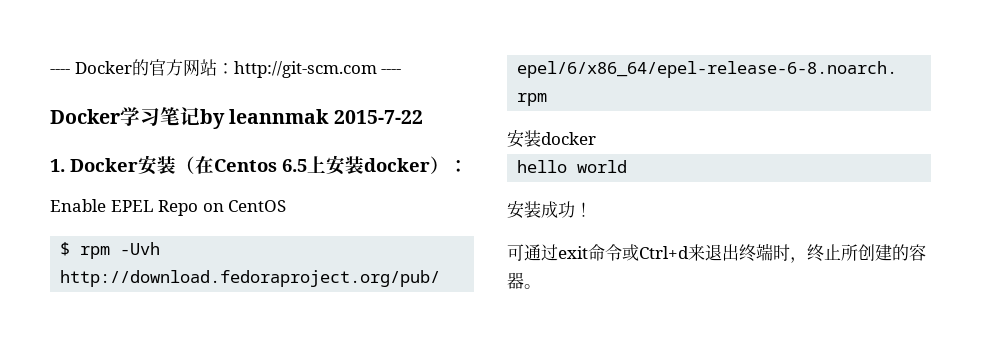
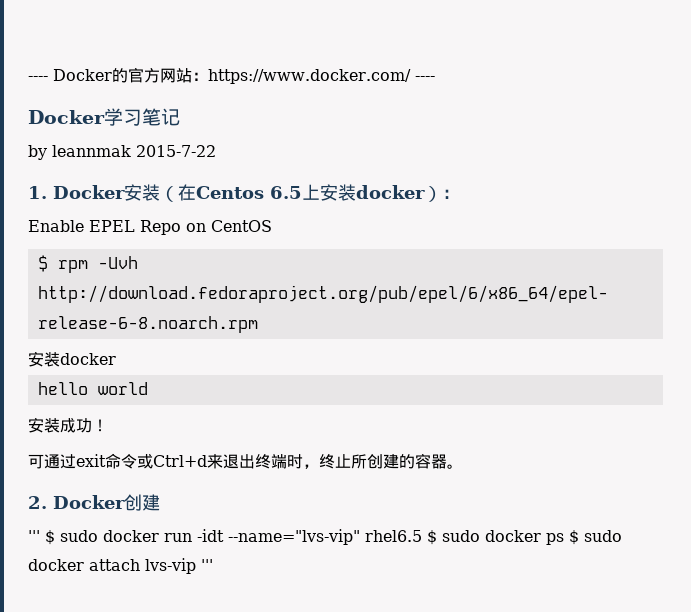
[233,61,377,78] http://git-scm.com -> [208,69,411,84] https://www.docker.com/
(200, 116) none -> (180, 117) //
(541, 286) none -> [28,494,160,511] [28,529,622,545] [28,558,213,574] // 2. Docker创建 // ''' $ sudo docker run -idt --name="lvs-vip" rhel6.5 $ sudo docker ps $ sudo docker attach lvs-vip '''

